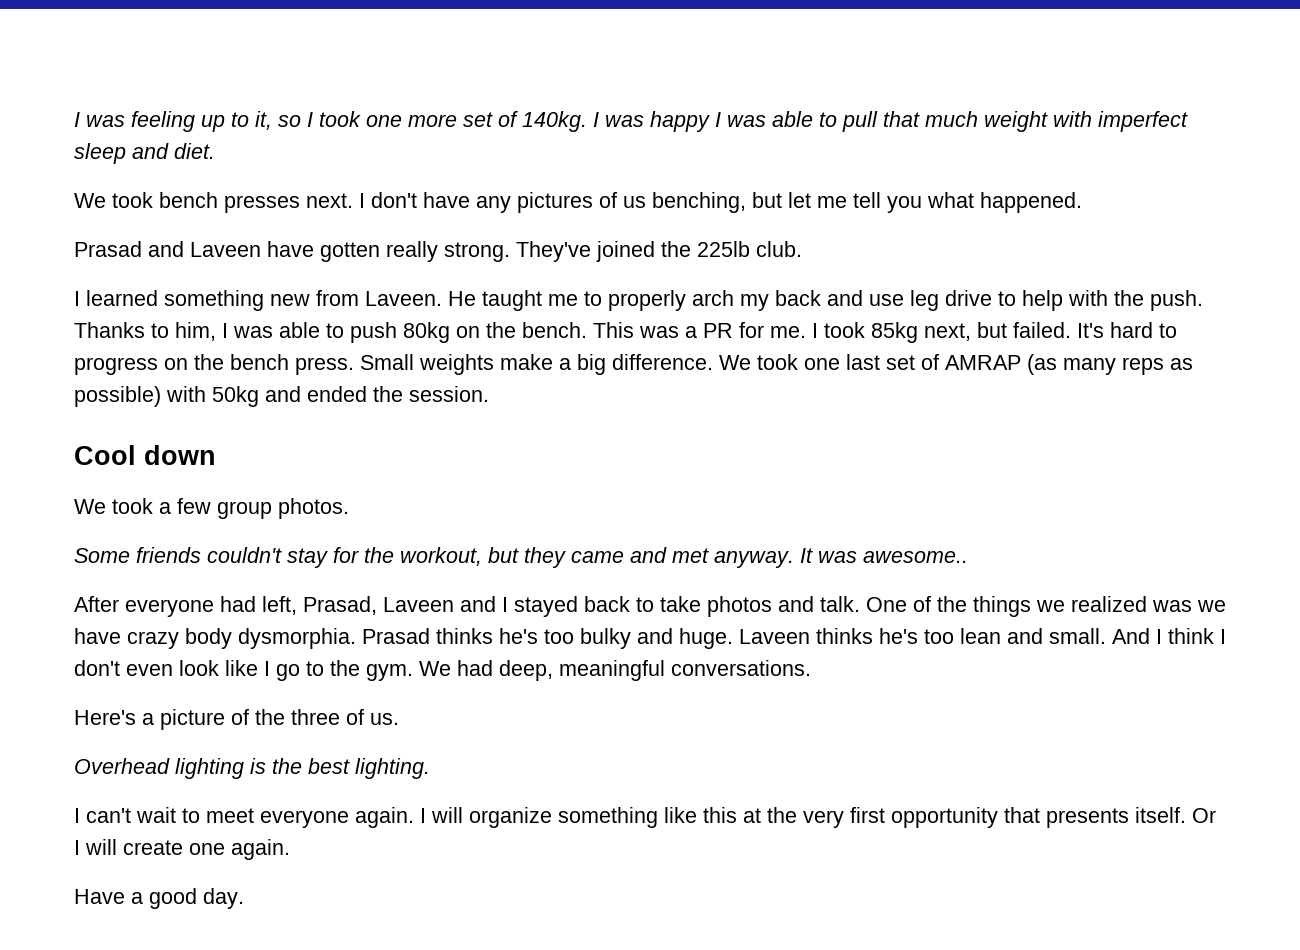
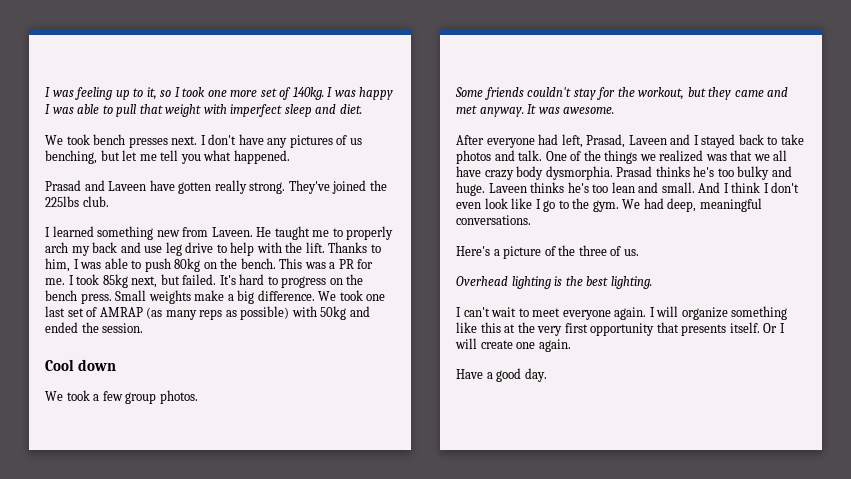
[925,111,978,127] much -> (163, 109) none
[697,241,750,257] 225lb -> [45,196,79,207] 225lbs
[1150,290,1203,311] push. -> [305,242,325,253] lift.
[863,551,968,563] awesome.. -> [563,107,615,114] awesome.
[1197,600,1226,612] we -> [730,150,788,161] that we all

